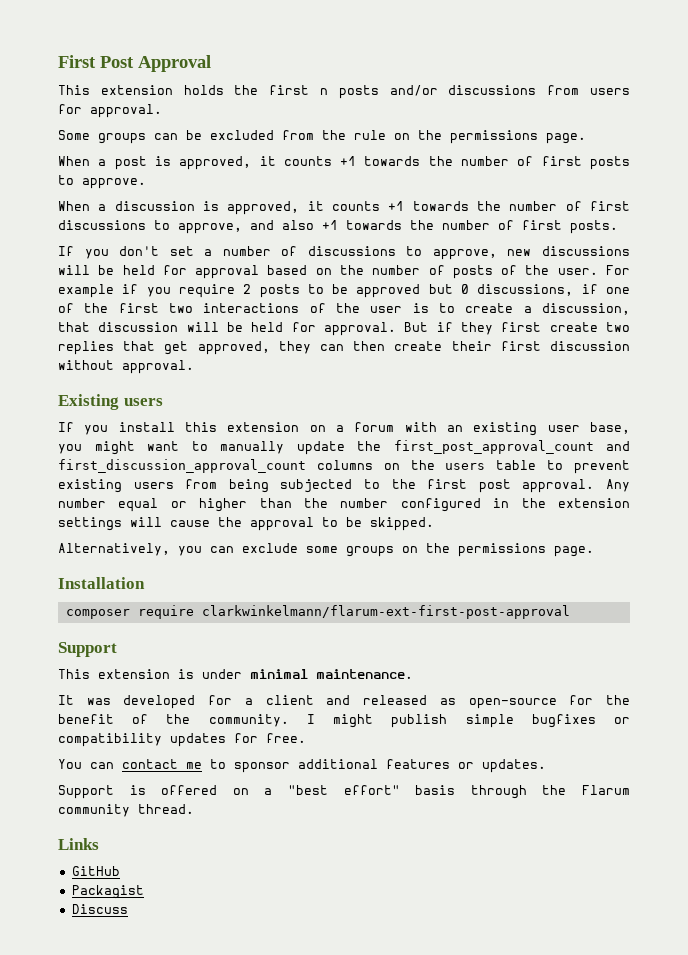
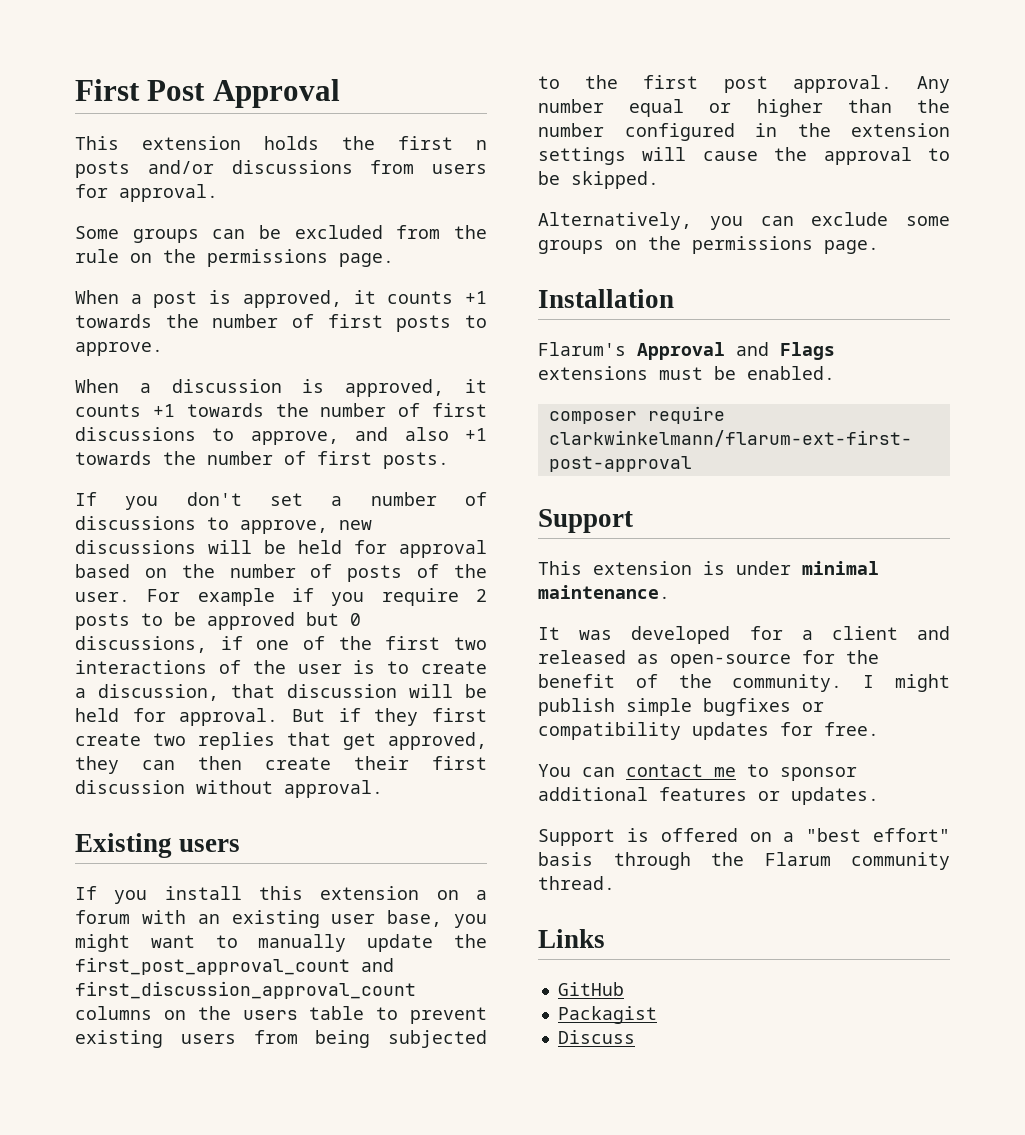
(145, 583) none -> [538,342,835,360] [538,366,835,380] // Flarum's Approval and Flags extensions must be enabled.

